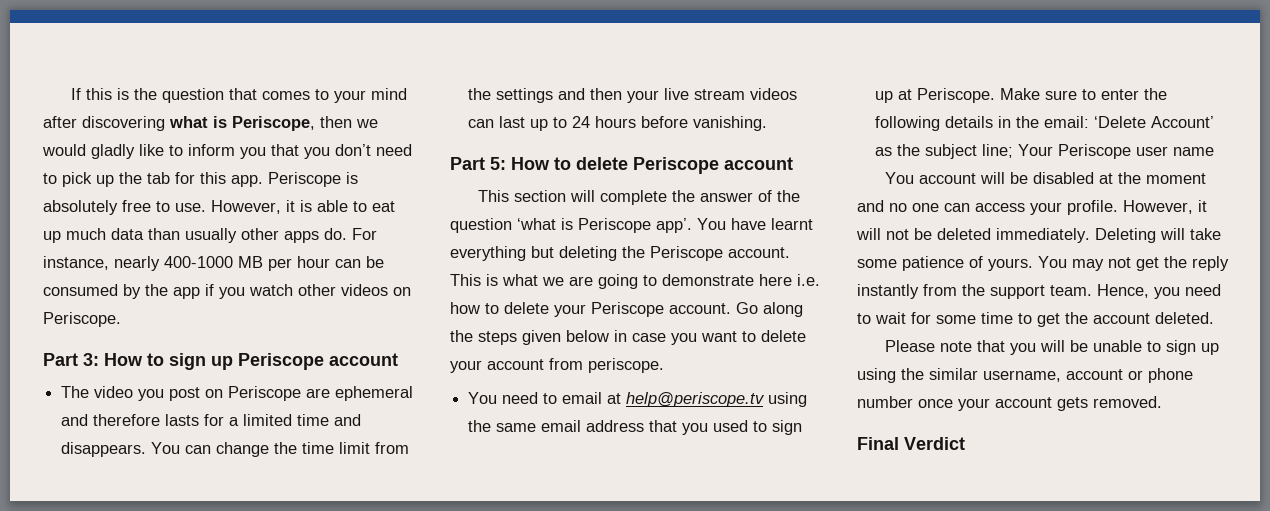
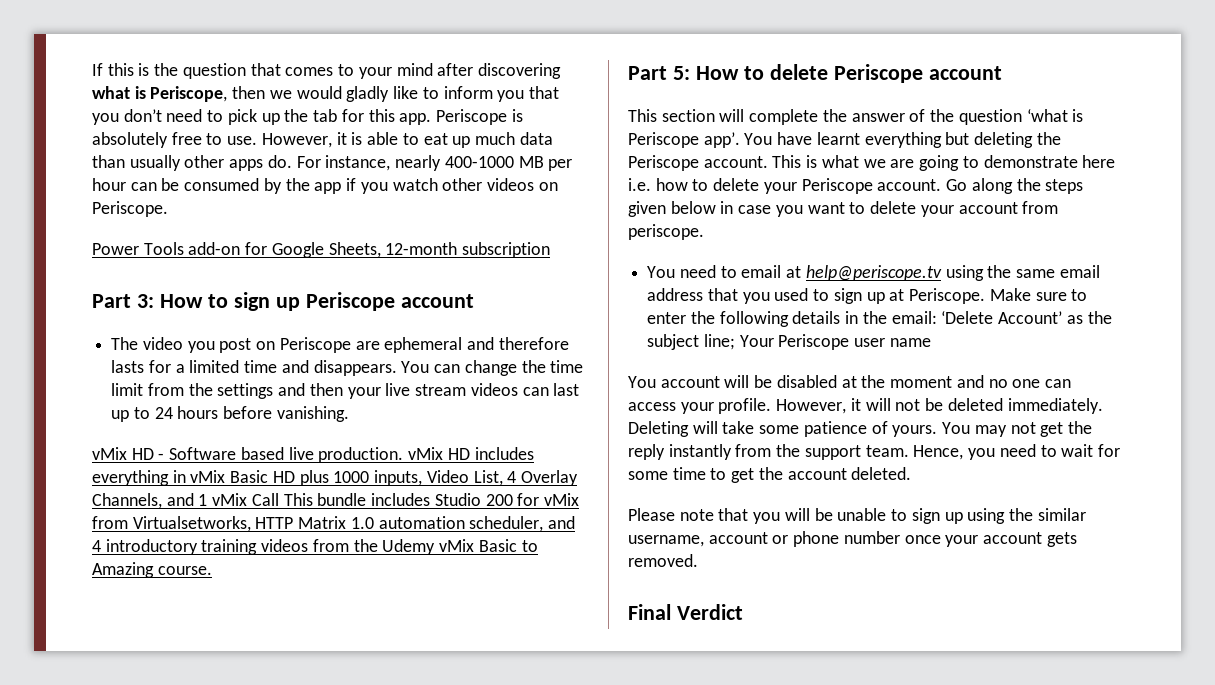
(121, 319) none -> [92,242,551,258] // Power Tools add-on for Google Sheets, 12-month subscription
(768, 123) none -> [92,447,534,463] [92,470,578,486] [92,493,579,509] [92,516,576,532] [92,539,538,555] [92,562,212,578] // vMix HD - Software based live production. vMix HD includes everything in vMix Basic HD plus 1000 inputs, Video List, 4 Overlay Channels, and 1 vMix Call This bundle includes Studio 200 for vMix from Virtualsetworks, HTTP Matrix 1.0 automation scheduler, and 4 introductory training videos from the Udemy vMix Basic to Amazing course.

